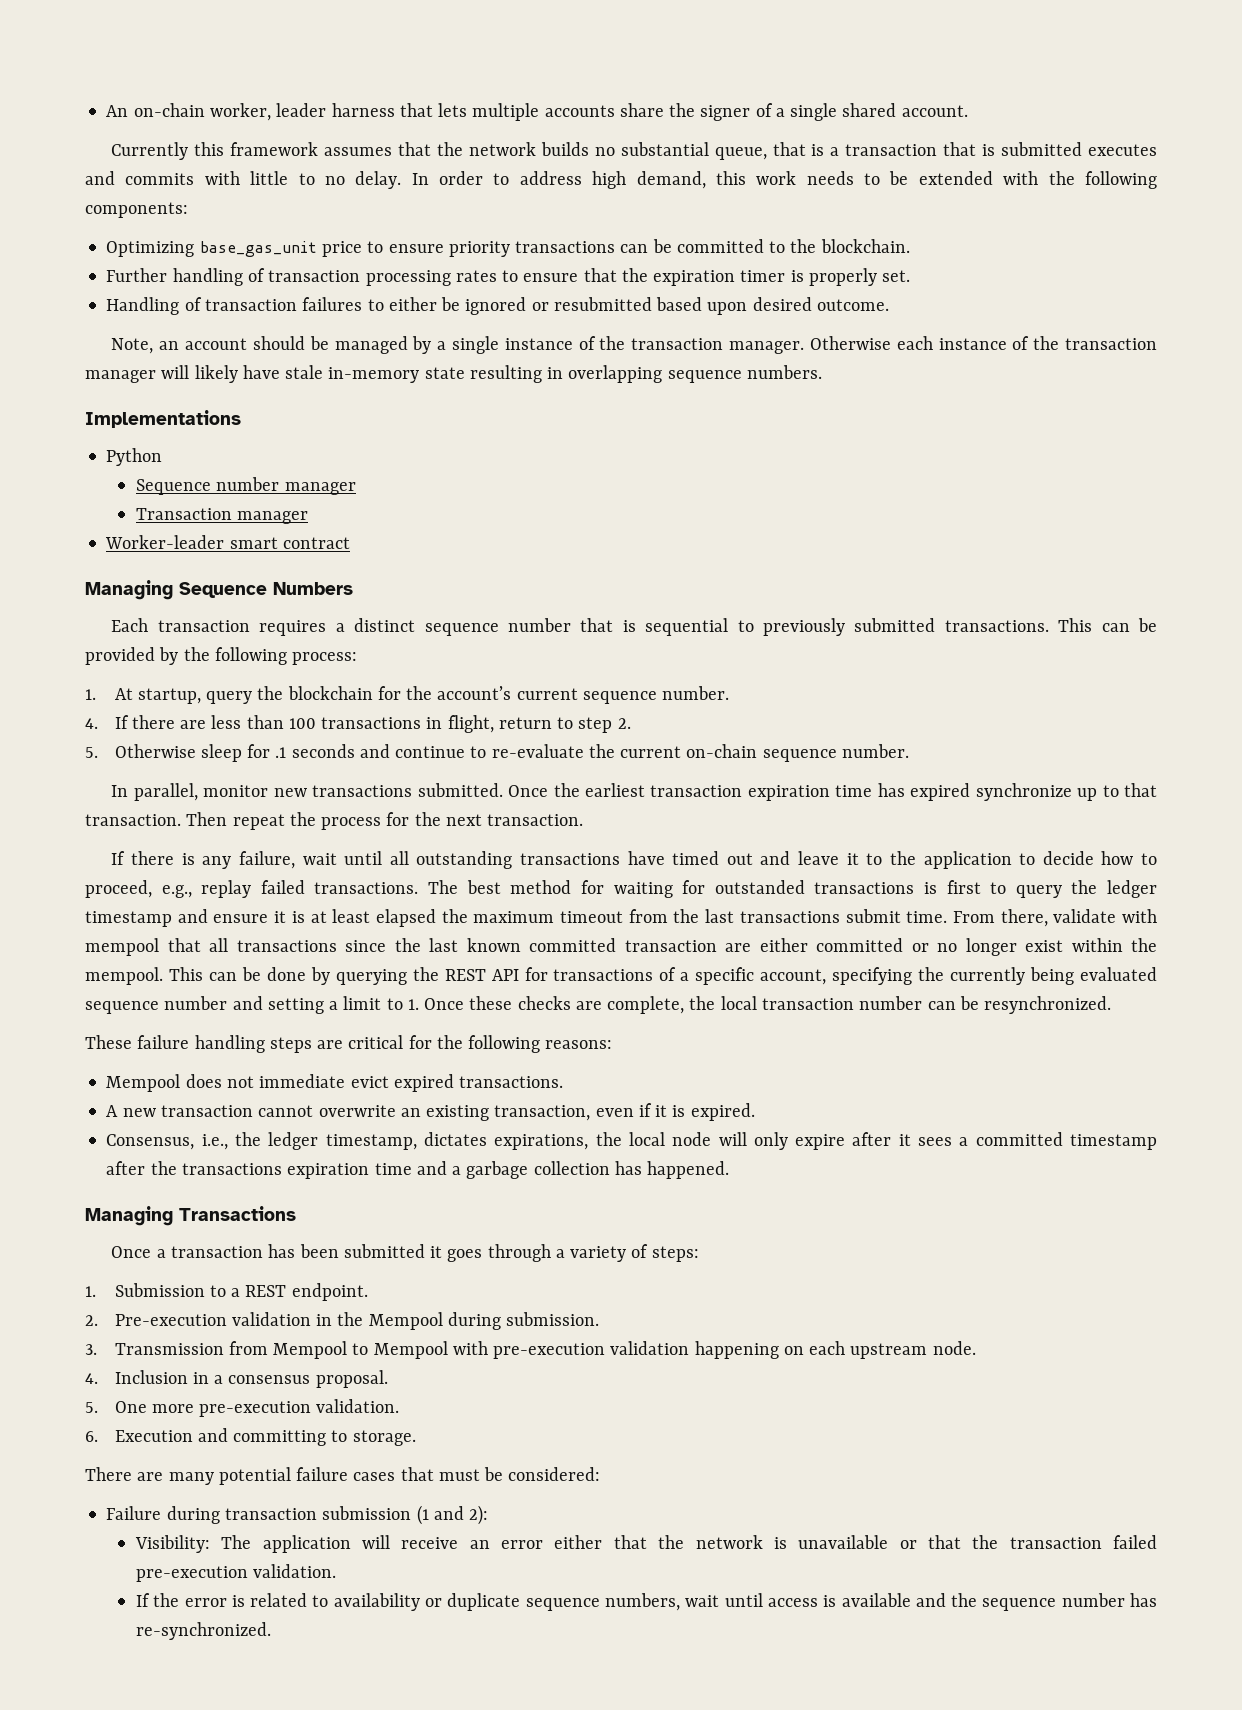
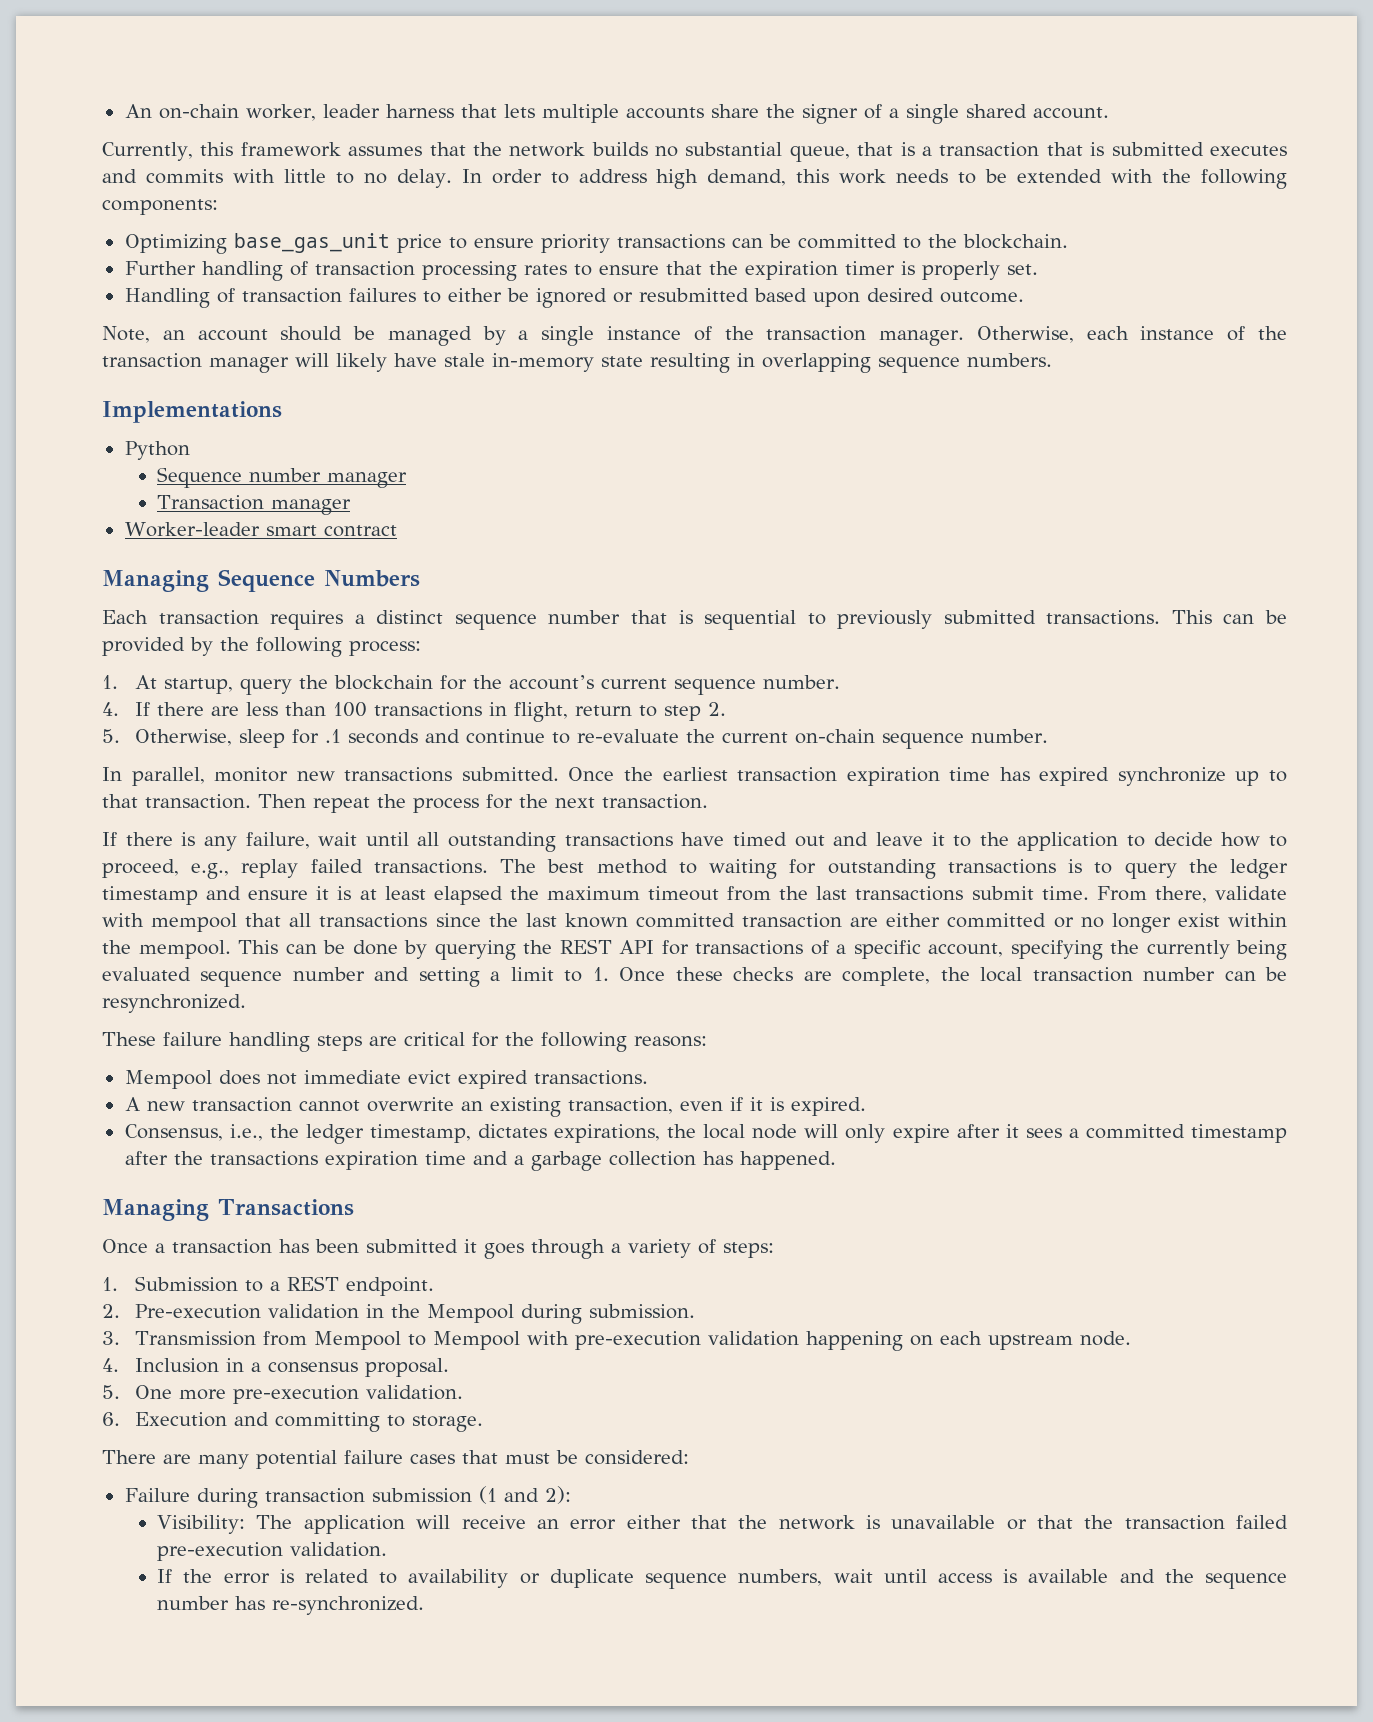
[111,142,189,160] Currently -> [102,142,193,161] Currently,
[809,336,891,350] Otherwise -> [976,326,1074,343] Otherwise,
[114,744,196,758] Otherwise -> [134,729,232,746] Otherwise,
[580,880,604,894] for -> [678,862,697,874] to
[714,880,805,894] outstanded -> [827,859,936,879] outstanding
[946,880,981,894] first -> (1083, 866) none

